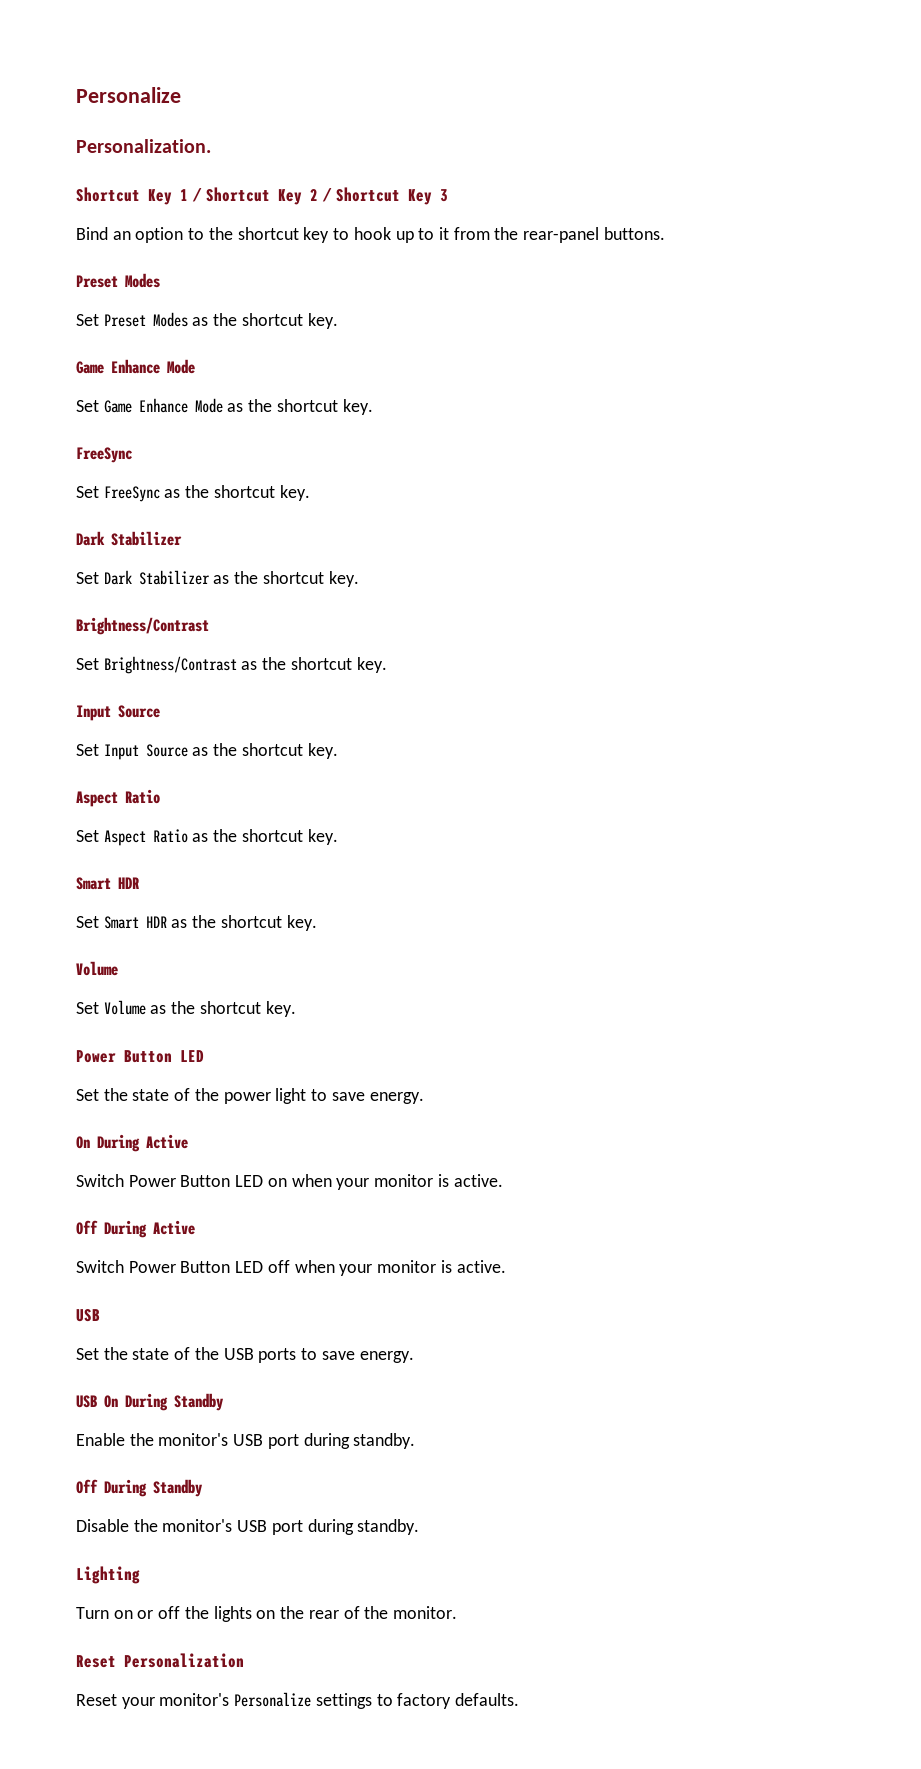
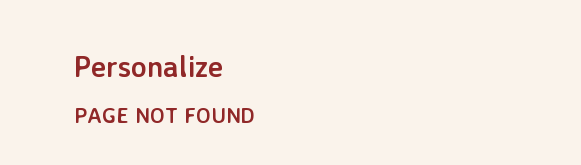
[76,139,211,153] [76,187,448,205] [76,227,665,243] [76,273,160,288] [76,312,338,329] [76,359,195,374] [76,398,373,415] [76,447,132,463] [76,485,310,502] [76,531,182,546] [76,570,359,587] [76,617,209,635] [76,656,387,674] [76,705,160,721] [76,743,338,760] [76,789,160,807] [76,829,338,846] [76,877,139,890] [76,915,317,931] [76,961,118,976] [76,1000,296,1017] [76,1050,204,1063] [76,1088,424,1104] [76,1134,188,1152] [76,1174,503,1190] [76,1220,195,1238] [76,1260,506,1276] [76,1309,100,1322] [76,1347,414,1363] [76,1393,223,1411] [76,1433,416,1449] [76,1479,202,1497] [76,1519,420,1535] [76,1566,140,1584] [76,1606,457,1622] [76,1653,244,1668] [76,1692,520,1709] Personalization. // Shortcut Key 1 / Shortcut Key 2 / Shortcut Key 3 // Bind an option to the shortcut key to hook up to it from the rear-panel buttons. // Preset Modes // Set Preset Modes as the shortcut key. // Game Enhance Mode // Set Game Enhance Mode as the shortcut key. // FreeSync // Set FreeSync as the shortcut key. // Dark Stabilizer // Set Dark Stabilizer as the shortcut key. // Brightness/Contrast // Set Brightness/Contrast as the shortcut key. // Input Source // Set Input Source as the shortcut key. // Aspect Ratio // Set Aspect Ratio as the shortcut key. // Smart HDR // Set Smart HDR as the shortcut key. // Volume // Set Volume as the shortcut key. // Power Button LED // Set the state of the power light to save energy. // On During Active // Switch Power Button LED on when your monitor is active. // Off During Active // Switch Power Button LED off when your monitor is active. // USB // Set the state of the USB ports to save energy. // USB On During Standby // Enable the monitor's USB port during standby. // Off During Standby // Disable the monitor's USB port during standby. // Lighting // Turn on or off the lights on the rear of the monitor. // Reset Personalization // Reset your monitor's Personalize settings to factory defaults. -> [74,108,255,123] PAGE NOT FOUND

